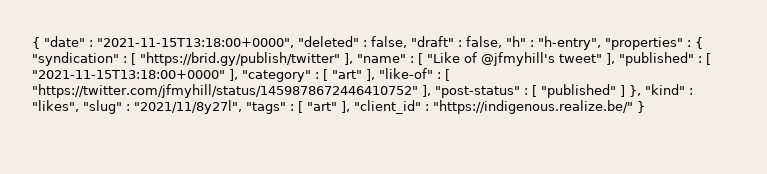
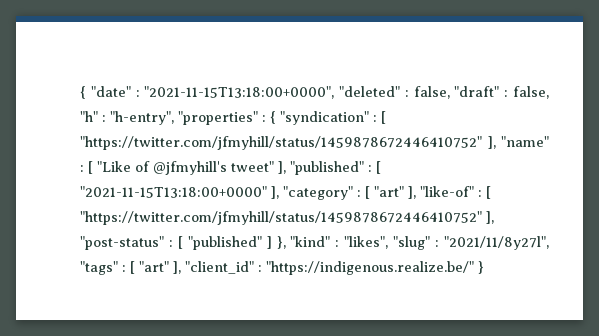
[140,52,340,66] "https://brid.gy/publish/twitter" -> [80,136,482,150] "https://twitter.com/jfmyhill/status/1459878672446410752"

